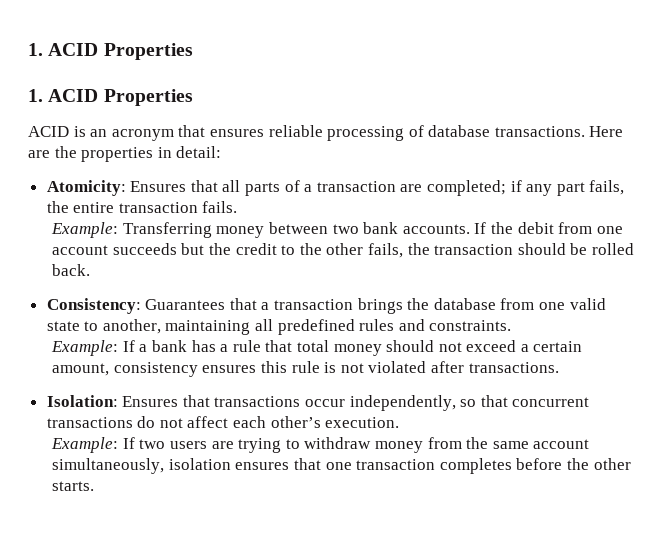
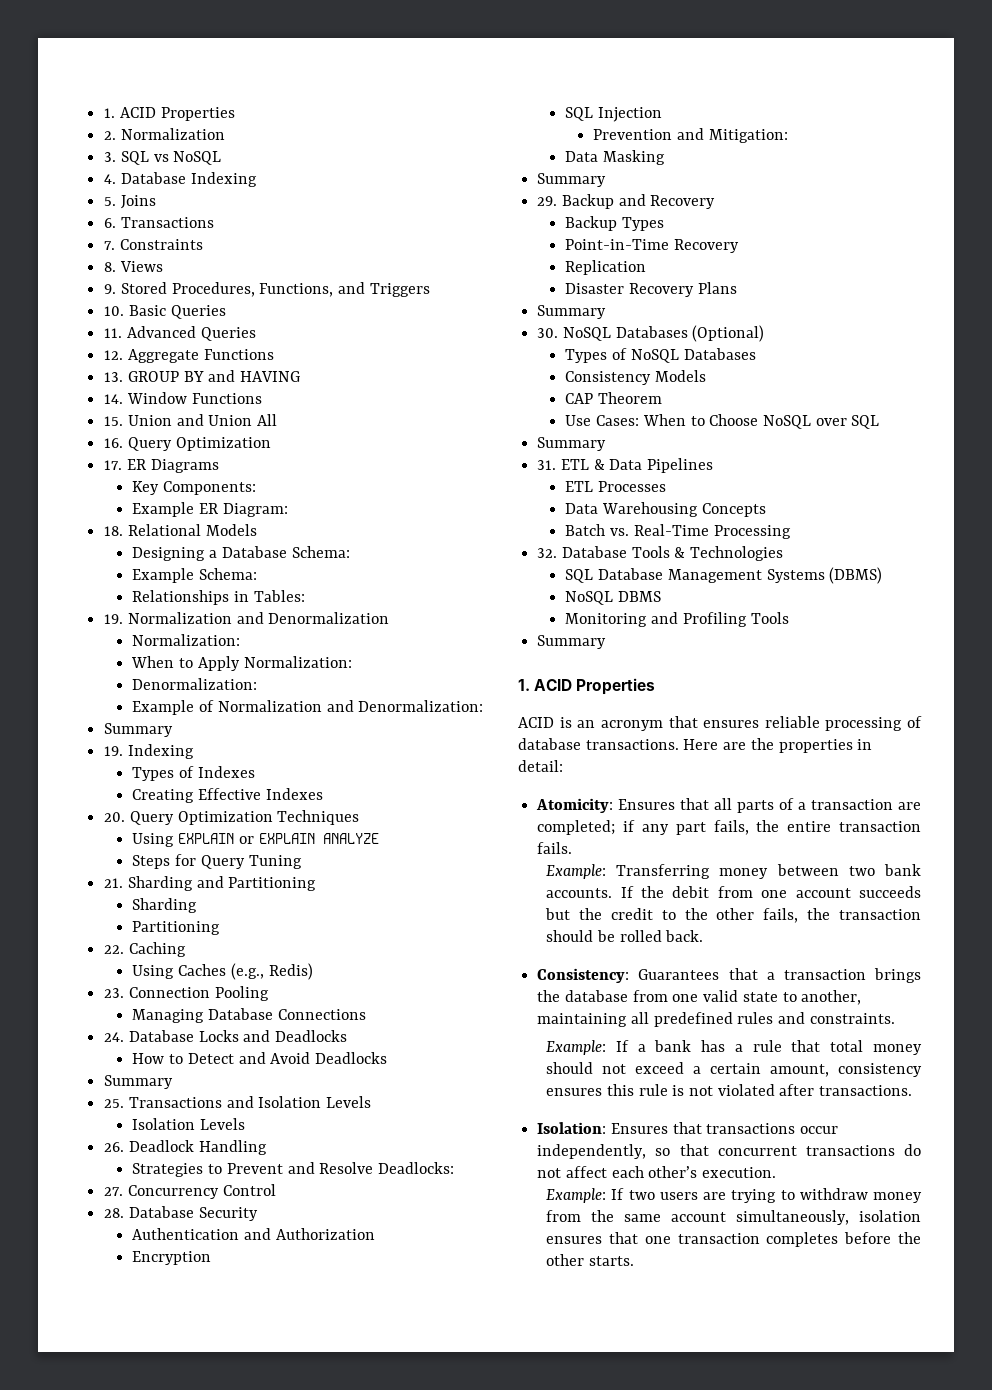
[28,43,193,60] 1. ACID Properties -> [104,107,235,121] [104,128,225,140] [104,151,222,165] [104,172,257,187] [104,195,156,209] [104,217,214,228] [104,239,203,250] [104,261,163,272] [104,282,430,297] [104,305,226,319] [104,326,256,341] [104,349,274,363] [104,370,301,382] [104,392,262,404] [104,414,278,426] [104,437,271,451] [104,459,219,473] [132,481,257,495] [132,502,288,517] [104,524,257,536] [132,546,350,561] [132,568,258,583] [132,590,305,605] [104,612,390,624] [132,634,241,646] [131,656,352,671] [132,678,258,690] [132,700,484,715] [104,723,174,737] [104,744,194,759] [132,766,255,781] [132,788,323,803] [104,810,360,825] [132,833,379,847] [132,854,302,869] [104,876,317,891] [132,898,198,913] [132,921,221,935] [104,942,186,957] [132,963,313,980] [104,986,269,1001] [132,1008,366,1023] [104,1030,348,1042] [132,1052,387,1064] [104,1075,174,1089] [104,1096,372,1108] [132,1118,246,1130] [104,1140,267,1155] [132,1162,454,1177] [104,1184,276,1199] [104,1206,258,1221] [132,1228,375,1240] [132,1251,212,1265] [565,107,663,122] [593,128,788,143] [565,150,666,165] [537,173,607,187] [537,194,716,209] [565,216,665,231] [565,239,740,253] [565,260,647,275] [565,282,737,297] [537,305,607,319] [537,325,765,342] [565,348,756,363] [565,370,707,385] [565,392,663,404] [565,414,880,429] [537,437,607,451] [537,458,714,473] [565,481,667,492] [565,502,766,517] [565,524,791,539] [537,546,784,561] [565,567,883,584] [565,591,662,605] [565,612,789,627] [537,635,607,649] 1. ACID Properties // 2. Normalization // 3. SQL vs NoSQL // 4. Database Indexing // 5. Joins // 6. Transactions // 7. Constraints // 8. Views // 9. Stored Procedures, Functions, and Triggers // 10. Basic Queries // 11. Advanced Queries // 12. Aggregate Functions // 13. GROUP BY and HAVING // 14. Window Functions // 15. Union and Union All // 16. Query Optimization // 17. ER Diagrams // Key Components: // Example ER Diagram: // 18. Relational Models // Designing a Database Schema: // Example Schema: // Relationships in Tables: // 19. Normalization and Denormalization // Normalization: // When to Apply Normalization: // Denormalization: // Example of Normalization and Denormalization: // Summary // 19. Indexing // Types of Indexes // Creating Effective Indexes // 20. Query Optimization Techniques // Using EXPLAIN or EXPLAIN ANALYZE // Steps for Query Tuning // 21. Sharding and Partitioning // Sharding // Partitioning // 22. Caching // Using Caches (e.g., Redis) // 23. Connection Pooling // Managing Database Connections // 24. Database Locks and Deadlocks // How to Detect and Avoid Deadlocks // Summary // 25. Transactions and Isolation Levels // Isolation Levels // 26. Deadlock Handling // Strategies to Prevent and Resolve Deadlocks: // 27. Concurrency Control // 28. Database Security // Authentication and Authorization // Encryption // SQL Injection // Prevention and Mitigation: // Data Masking // Summary // 29. Backup and Recovery // Backup Types // Point-in-Time Recovery // Replication // Disaster Recovery Plans // Summary // 30. NoSQL Databases (Optional) // Types of NoSQL Databases // Consistency Models // CAP Theorem // Use Cases: When to Choose NoSQL over SQL // Summary // 31. ETL & Data Pipelines // ETL Processes // Data Warehousing Concepts // Batch vs. Real-Time Processing // 32. Database Tools & Technologies // SQL Database Management Systems (DBMS) // NoSQL DBMS // Monitoring and Profiling Tools // Summary

